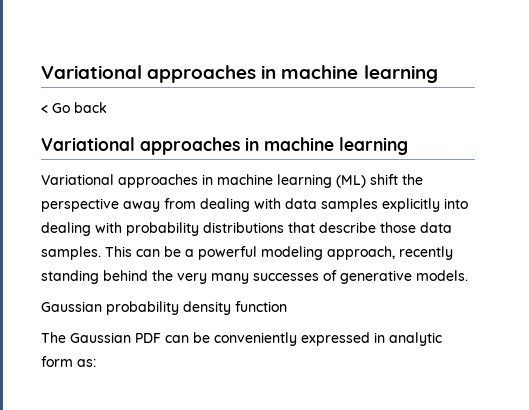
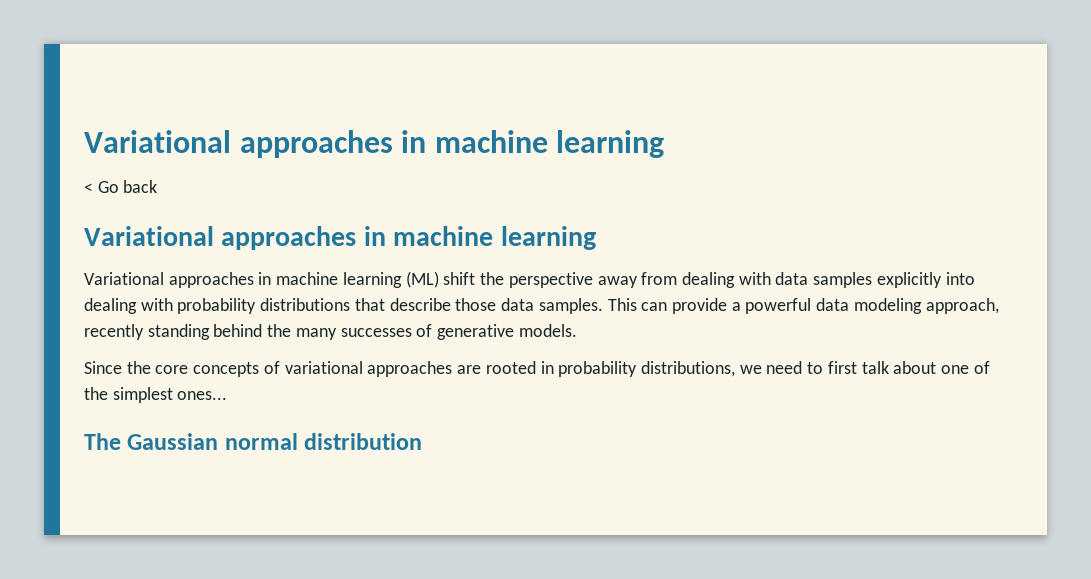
[164,246,181,257] be -> [671,298,727,314] provide
(257, 253) none -> [816,298,850,311] data
[177,273,207,284] very -> (292, 330) none
[41,301,287,315] [41,332,442,346] [41,356,96,367] Gaussian probability density function // The Gaussian PDF can be conveniently expressed in analytic form as: -> [84,361,990,377] [84,387,228,403] [84,433,423,450] Since the core concepts of variational approaches are rooted in probability distributions, we need to first talk about one of the simplest ones... // The Gaussian normal distribution

